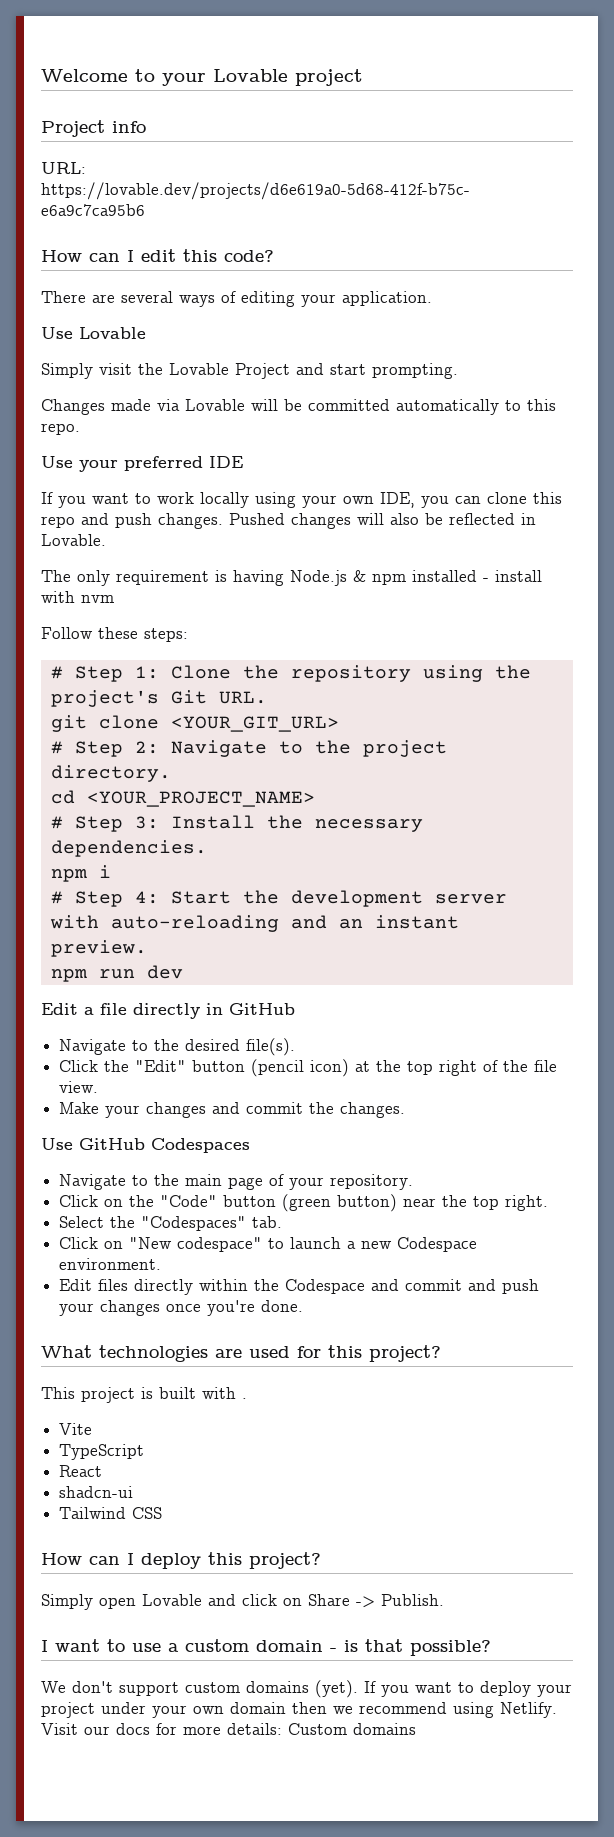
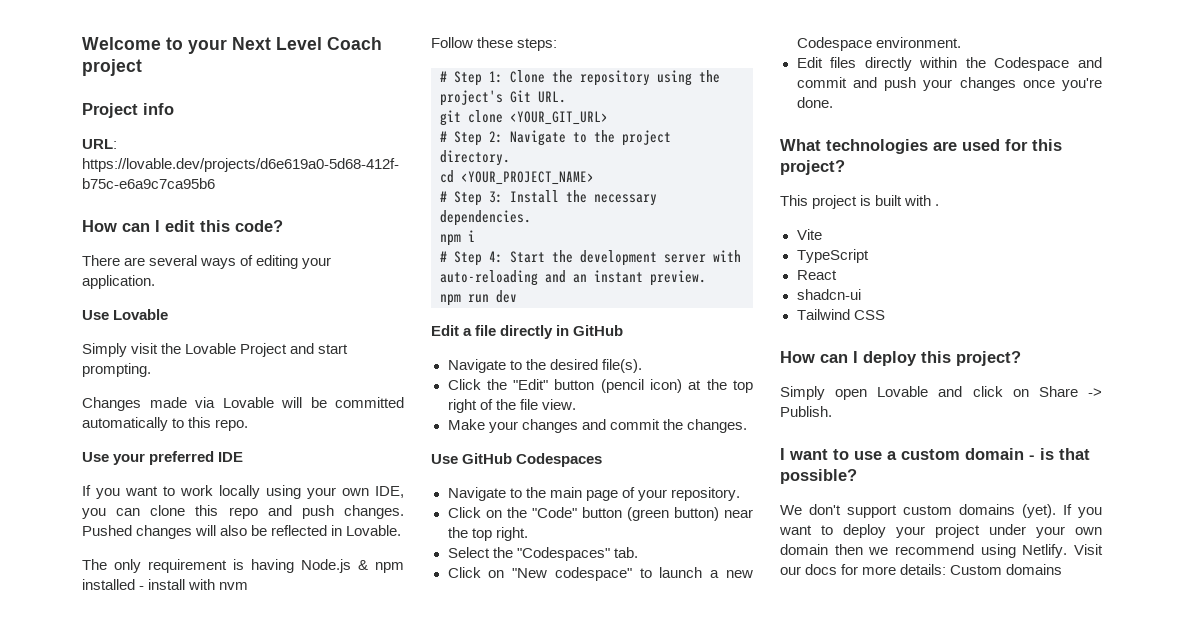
[213,69,288,82] Lovable -> [232,37,382,50] Next Level Coach

